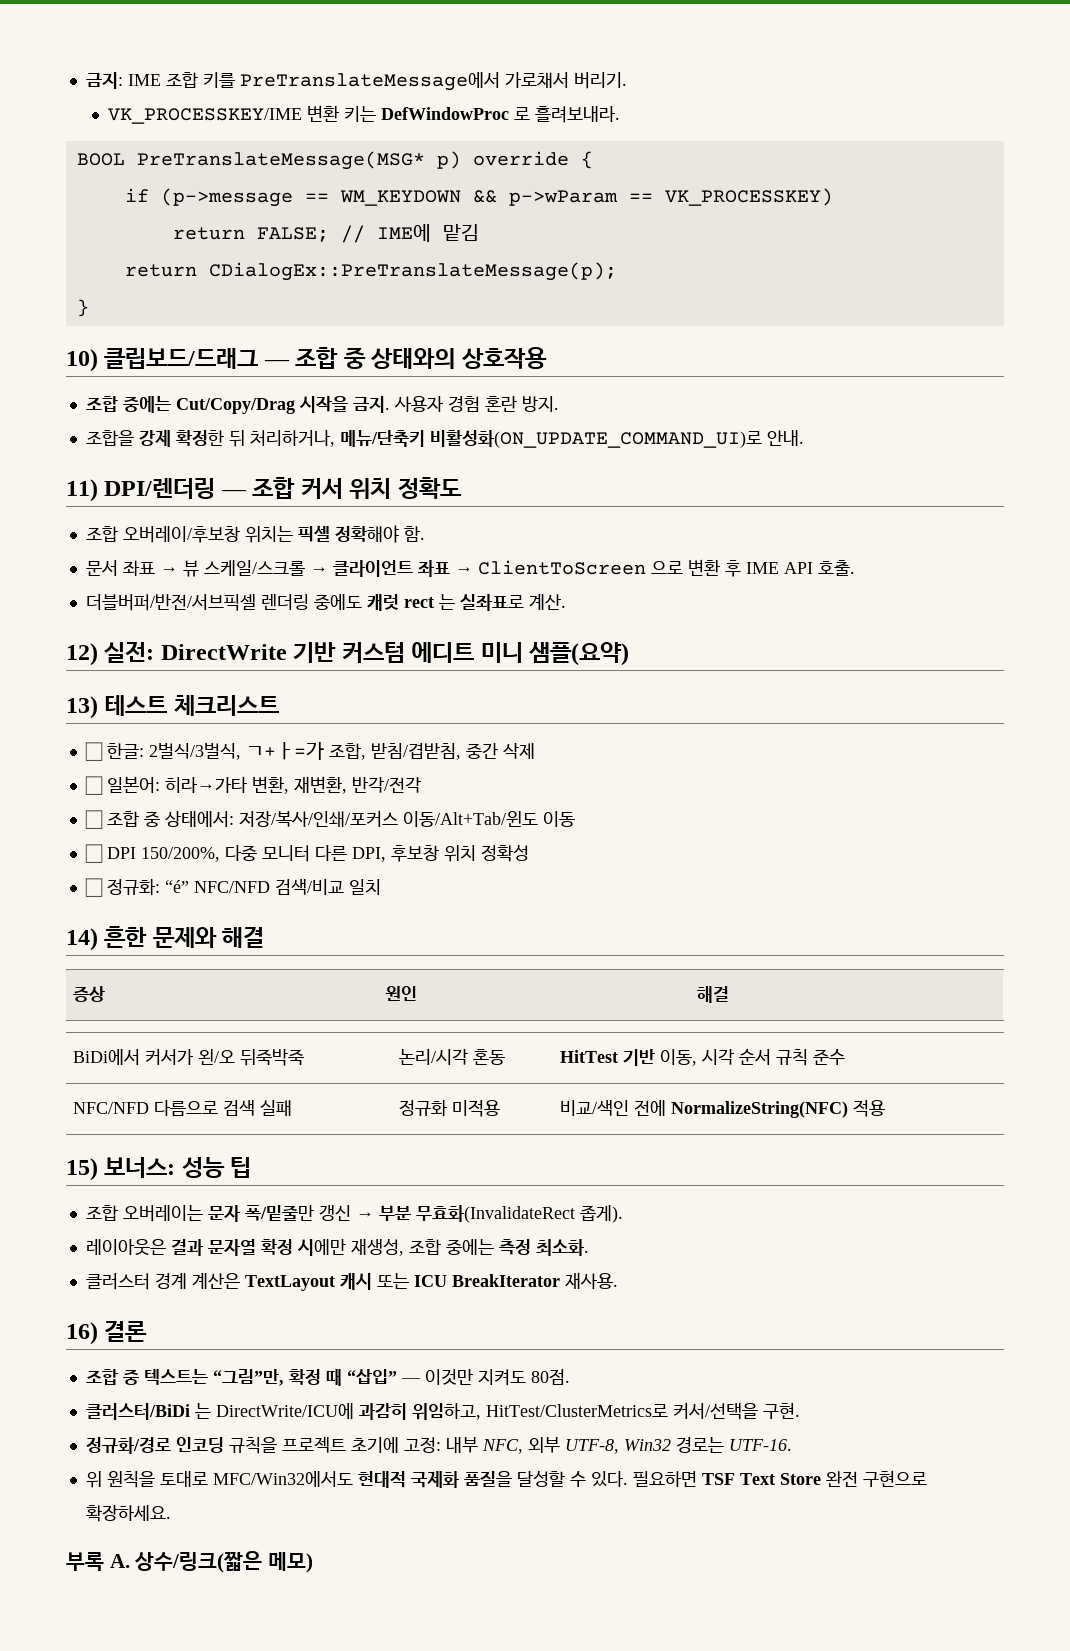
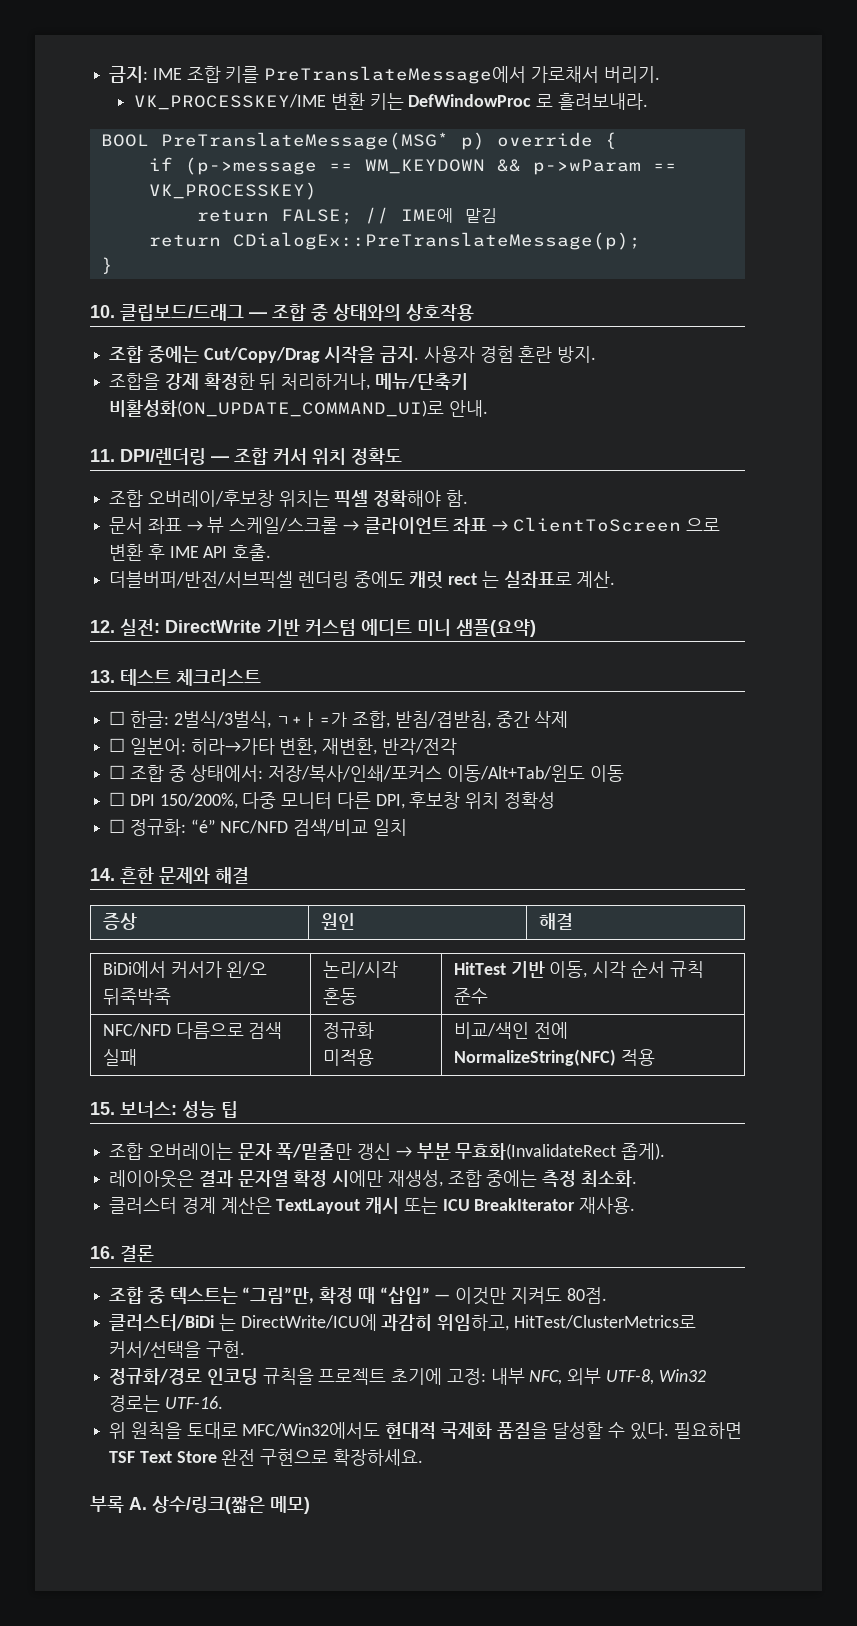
[66,349,98,372] 10) -> [90,305,115,318] 10.
[66,479,98,502] 11) -> [90,449,115,462] 11.
[66,643,98,666] 12) -> [90,620,115,633] 12.
[66,696,98,719] 13) -> [90,670,115,683] 13.
[66,928,98,951] 14) -> [90,868,115,881] 14.
[66,1158,98,1181] 15) -> [90,1102,115,1115] 15.
[66,1322,98,1345] 16) -> [90,1246,115,1259] 16.

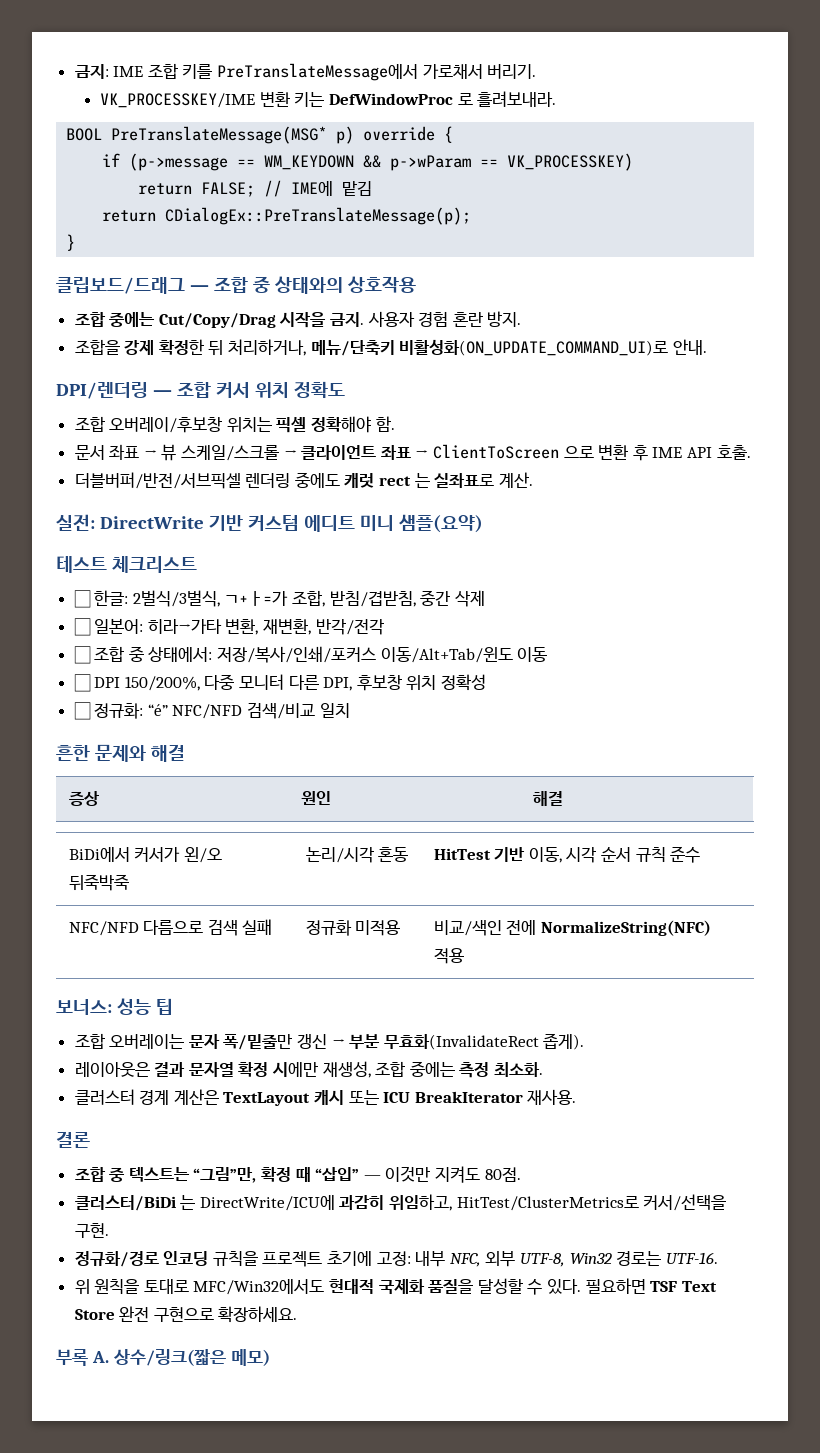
[90,305,115,318] 10. -> (76, 242) none
[90,449,115,462] 11. -> (707, 347) none
[90,620,115,633] 12. -> (533, 480) none
[90,670,115,683] 13. -> (483, 523) none
[90,868,115,881] 14. -> (350, 710) none
[90,1102,115,1115] 15. -> (464, 956) none
[90,1246,115,1259] 16. -> (577, 1097) none

